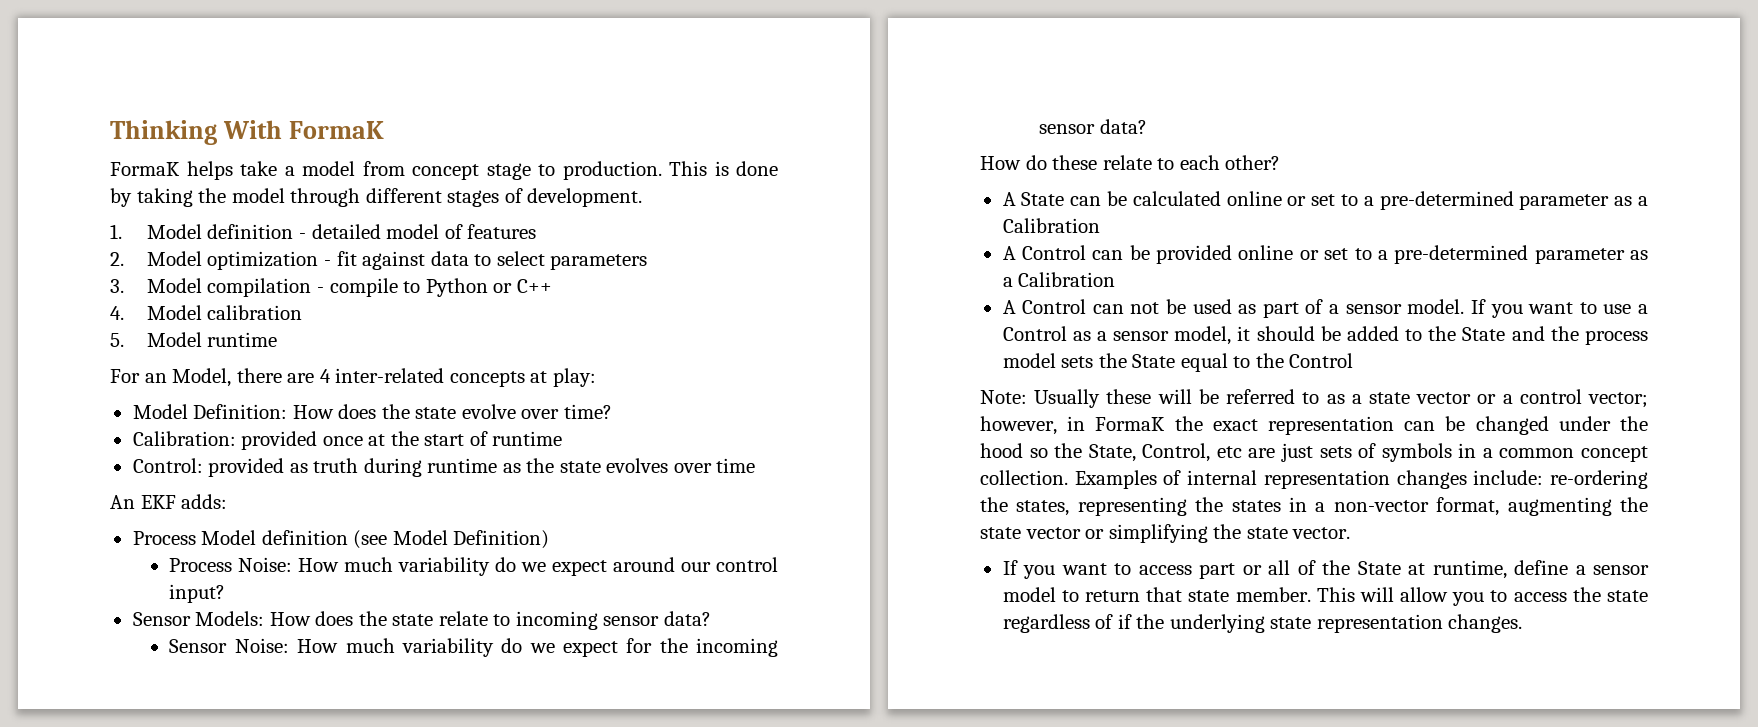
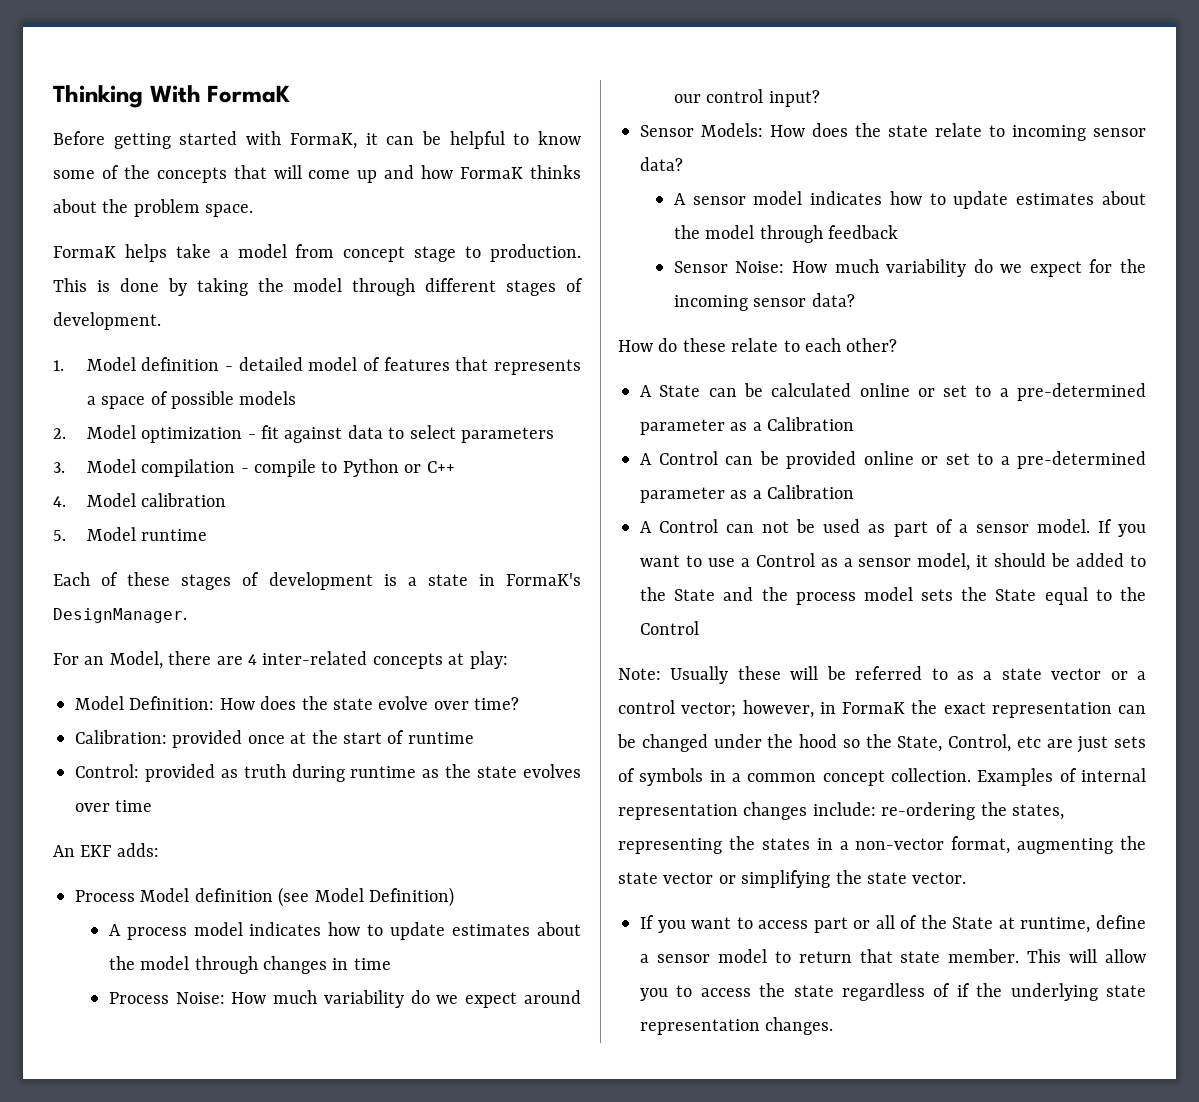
(385, 130) none -> [53,131,581,149] [53,165,582,183] [53,199,254,217] // Before getting started with FormaK, it can be helpful to know some of the concepts that will come up and how FormaK thinks about the problem space.
(537, 231) none -> [455,357,581,375] [86,391,297,409] that represents a space of possible models
(278, 339) none -> [53,572,582,590] [53,608,187,623] // Each of these stages of development is a state in FormaK's DesignManager.
(550, 539) none -> [108,922,581,940] [108,956,391,974] // A process model indicates how to update estimates about the model through changes in time
(711, 618) none -> [673,191,1146,209] [673,225,898,243] // A sensor model indicates how to update estimates about the model through feedback

